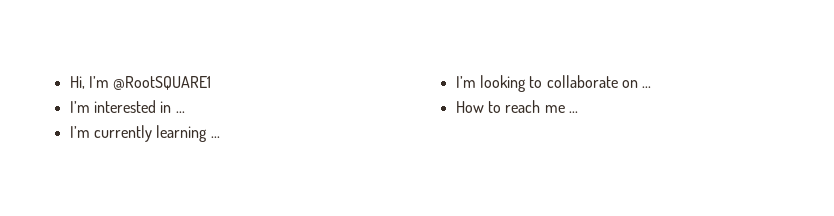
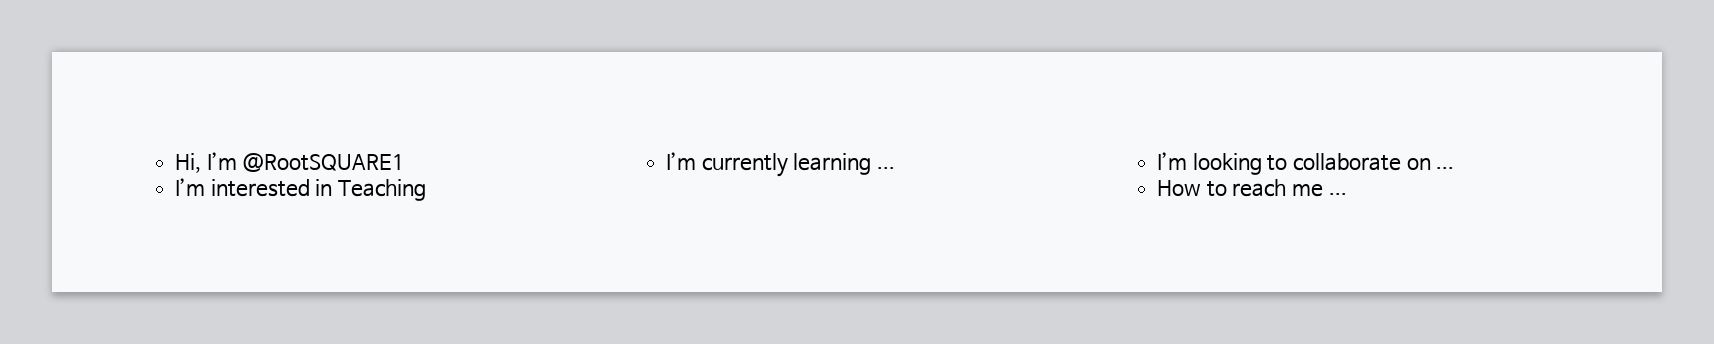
[175,111,185,113] ... -> [338,179,427,201] Teaching

